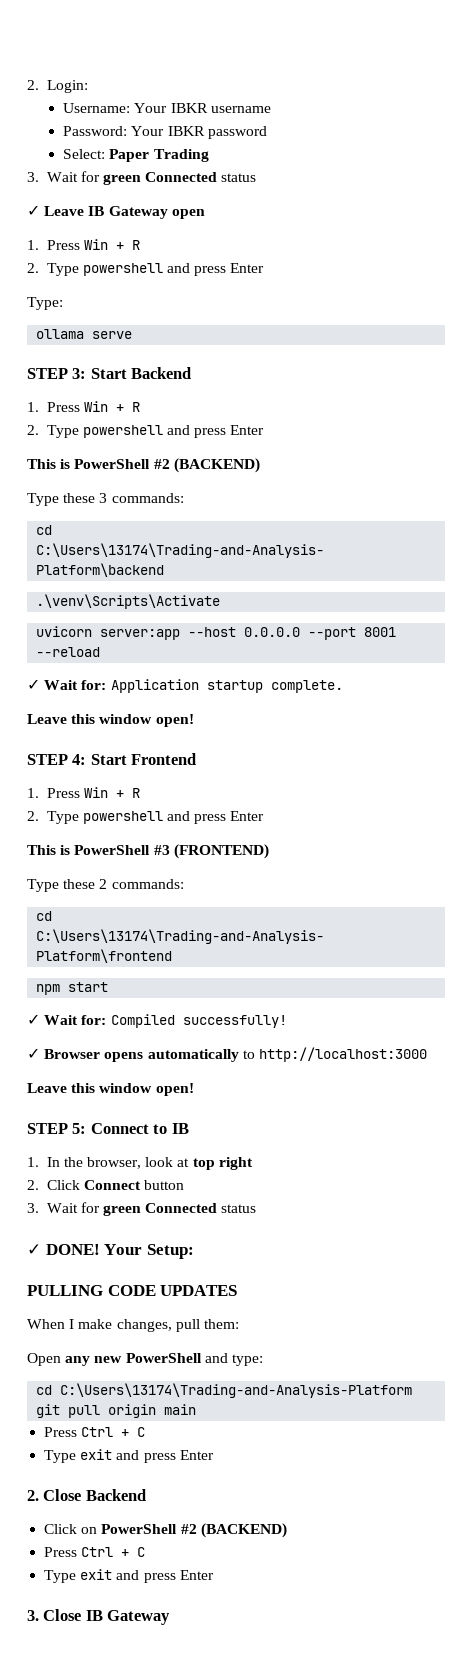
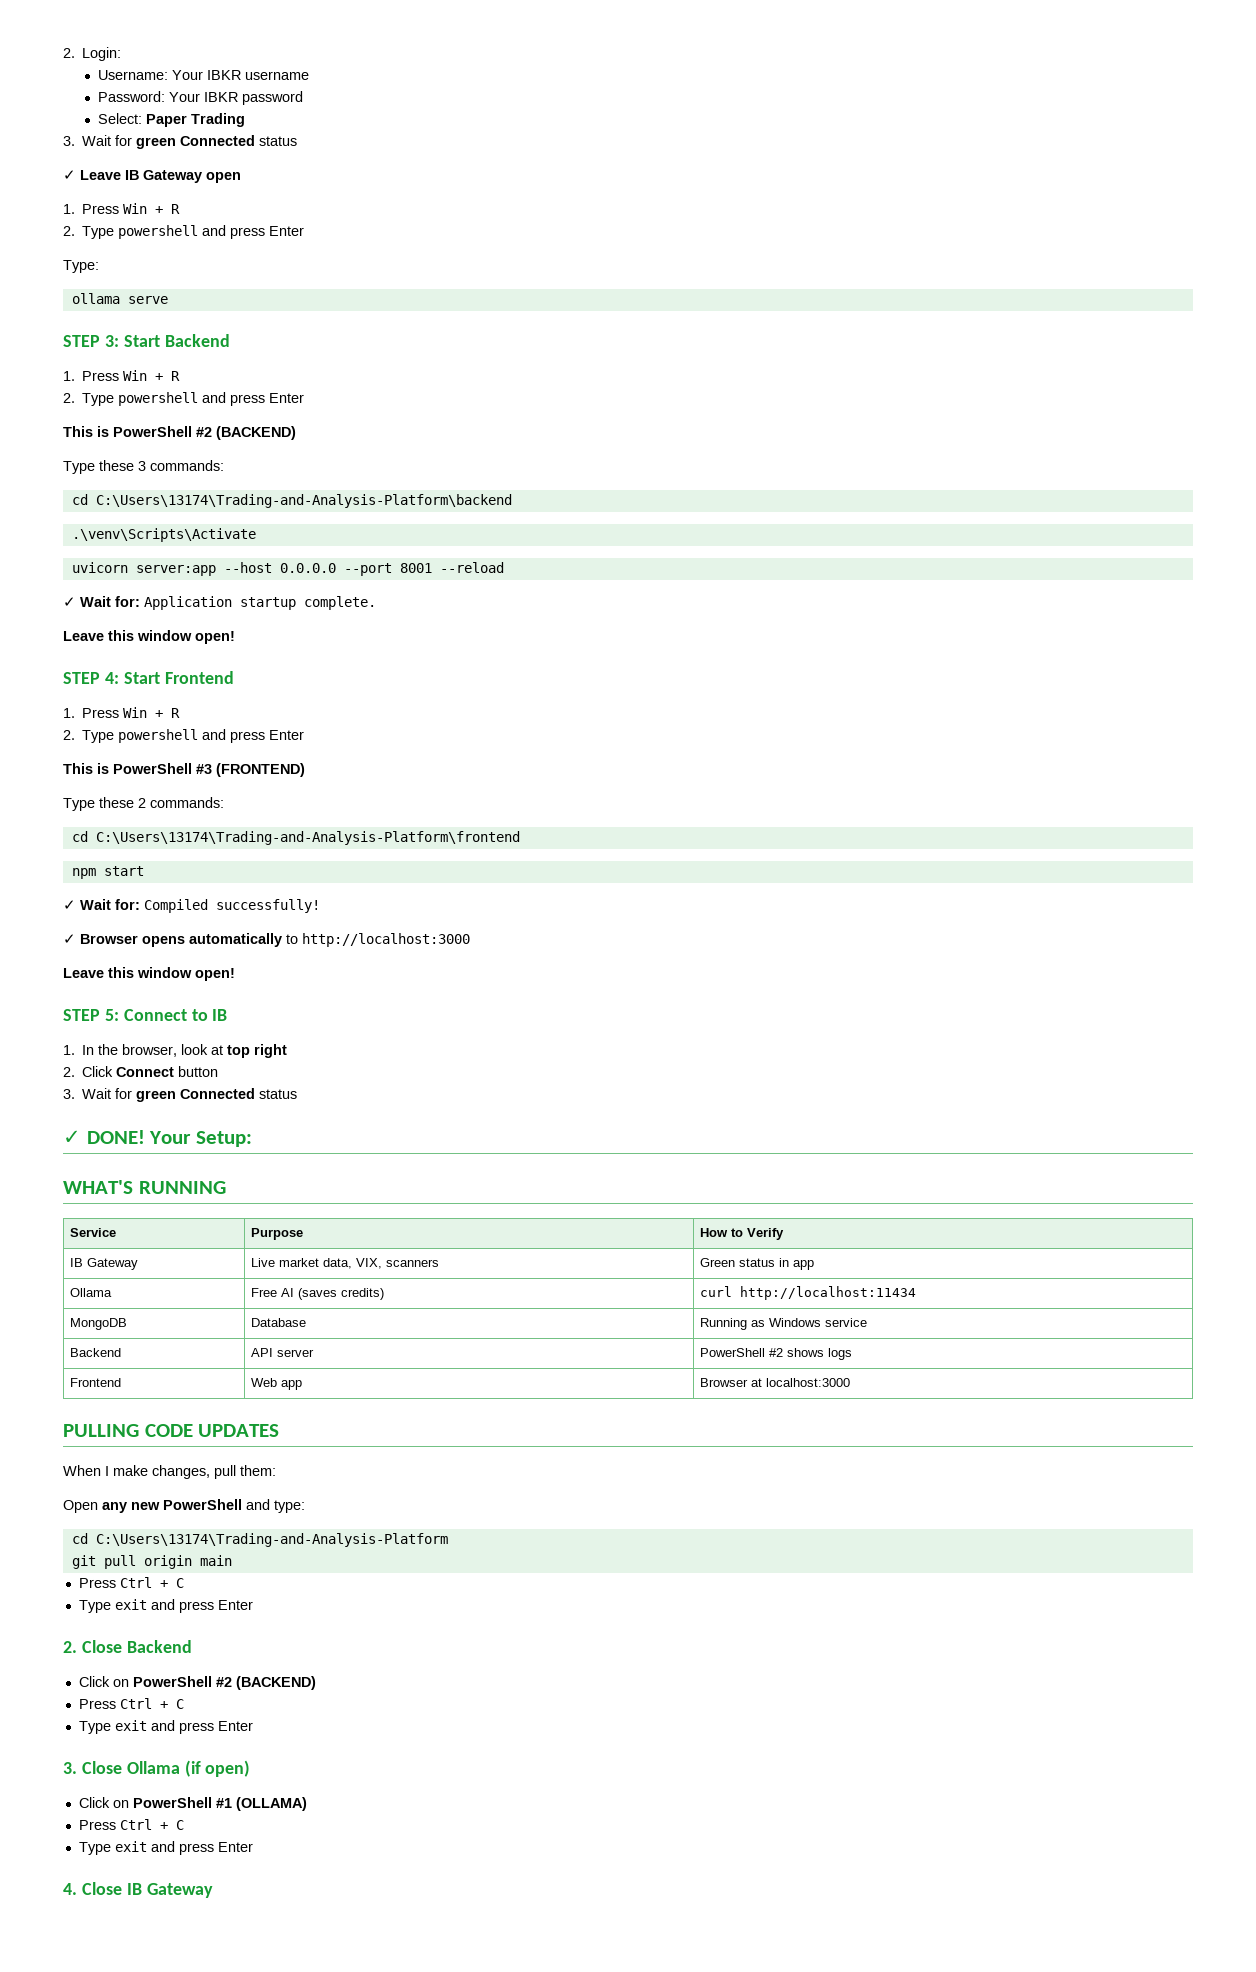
(194, 1251) none -> [63,1180,226,1194] [69,1228,116,1237] [250,1228,303,1240] [699,1228,784,1240] [69,1258,138,1270] [250,1258,439,1269] [699,1258,814,1270] [69,1288,112,1297] [250,1288,384,1300] [699,1286,916,1300] [69,1318,127,1330] [250,1318,306,1327] [699,1318,867,1330] [69,1348,121,1357] [250,1348,314,1357] [699,1348,852,1360] [69,1378,121,1387] [250,1378,302,1390] [699,1378,850,1387] // WHAT'S RUNNING // Service | Purpose | How to Verify // IB Gateway | Live market data, VIX, scanners | Green status in app // Ollama | Free AI (saves credits) | curl http://localhost:11434 // MongoDB | Database | Running as Windows service // Backend | API server | PowerShell #2 shows logs // Frontend | Web app | Browser at localhost:3000
(82, 1615) none -> [126,1760,251,1777] [78,1797,307,1811] [78,1819,184,1830] [78,1841,253,1855] [63,1882,122,1895] Ollama (if open) // Click on PowerShell #1 (OLLAMA) // Press Ctrl + C // Type exit and press Enter // 4. Close

